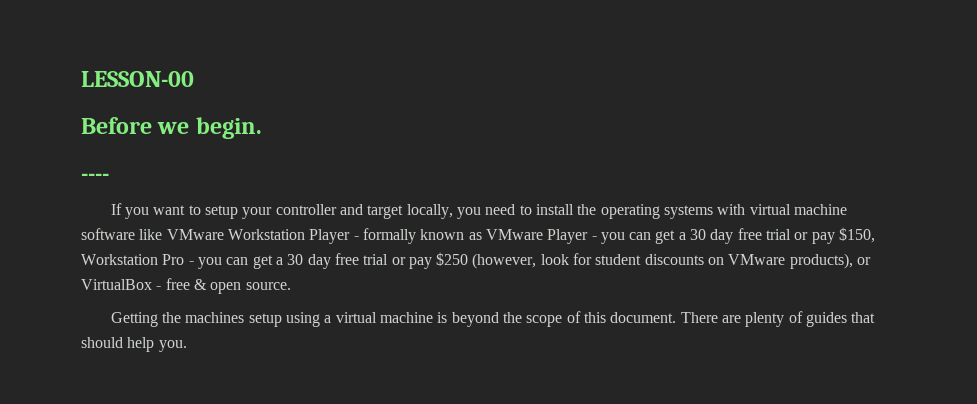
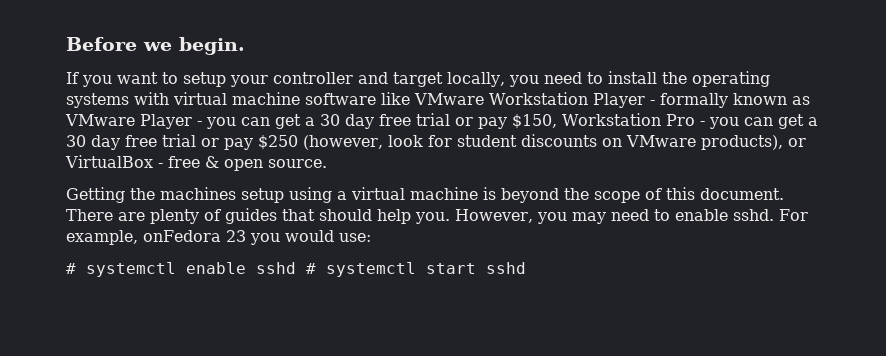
[81,71,194,87] LESSON-00 // -> (66, 44) none
[81,173,109,181] // ---- -> (245, 46) none
(187, 346) none -> [455,209,808,224] [66,230,371,245] [66,262,526,277] However, you may need to enable sshd. For example, onFedora 23 you would use: // # systemctl enable sshd # systemctl start sshd

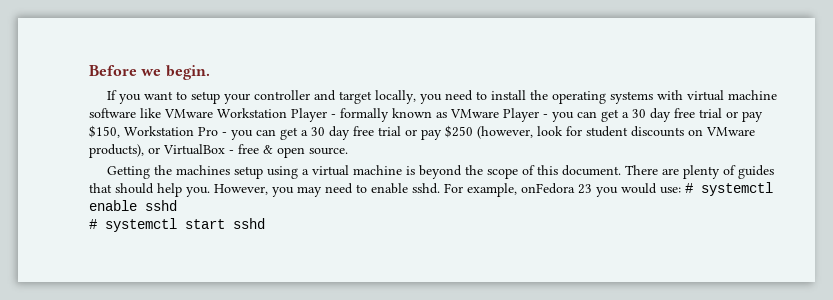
(371, 237) // -> (681, 190) none
(296, 268) none -> (177, 205) //

